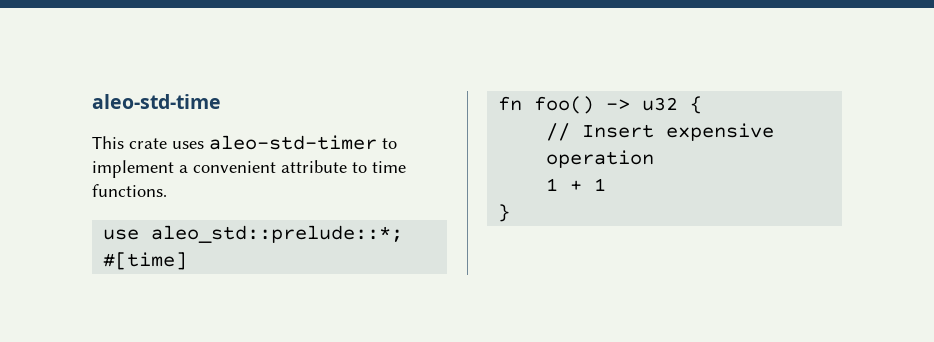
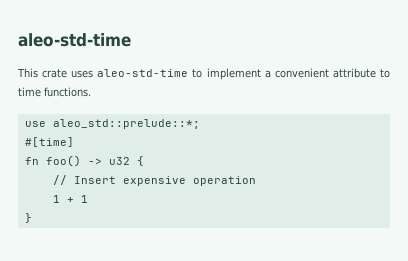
[209,135,377,150] aleo-std-timer -> [97,69,189,77] aleo-std-time

